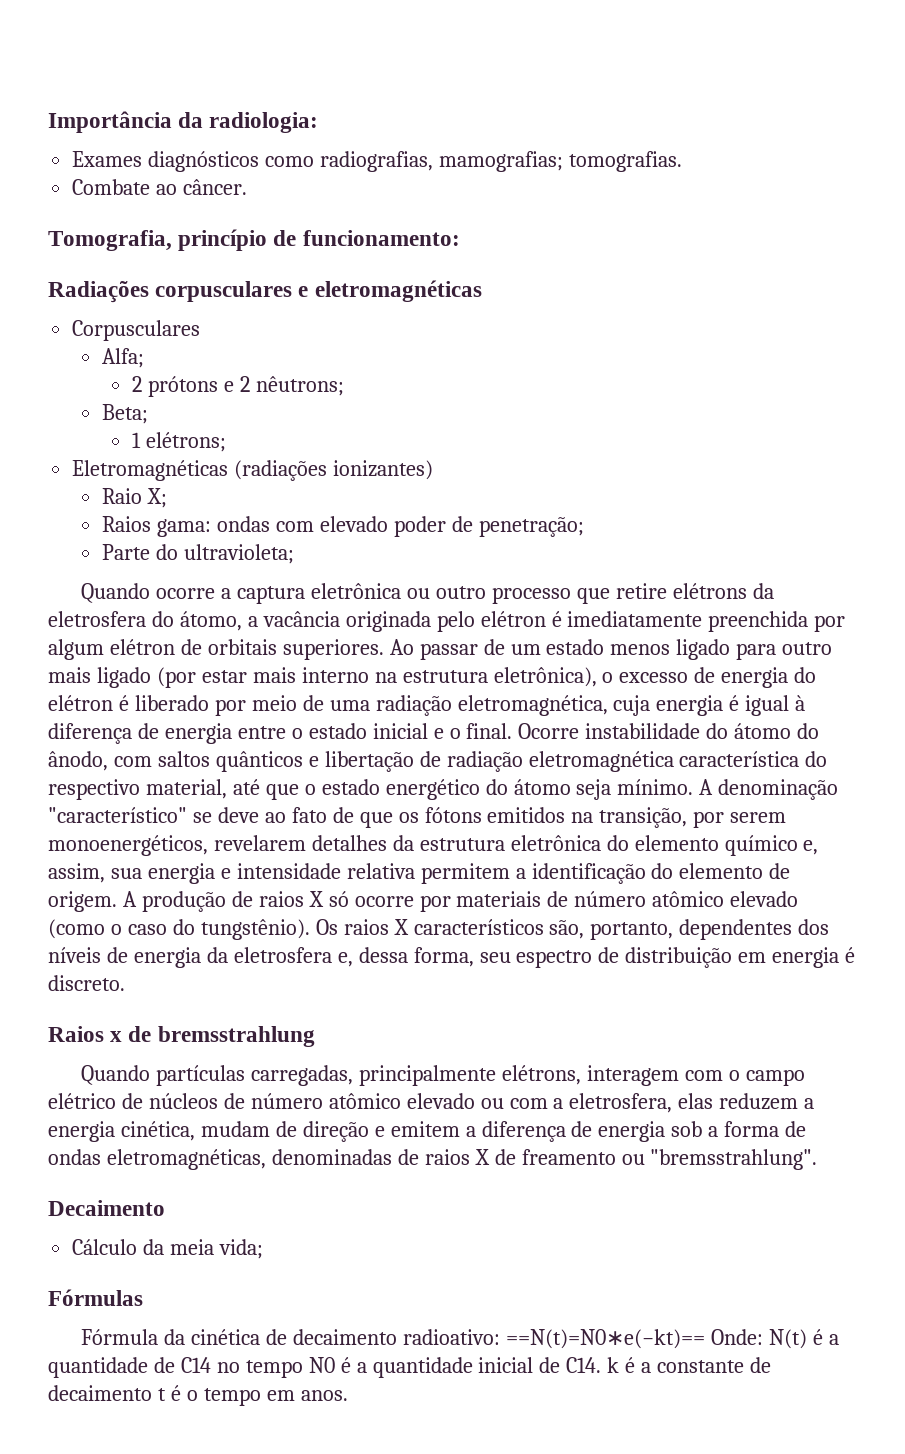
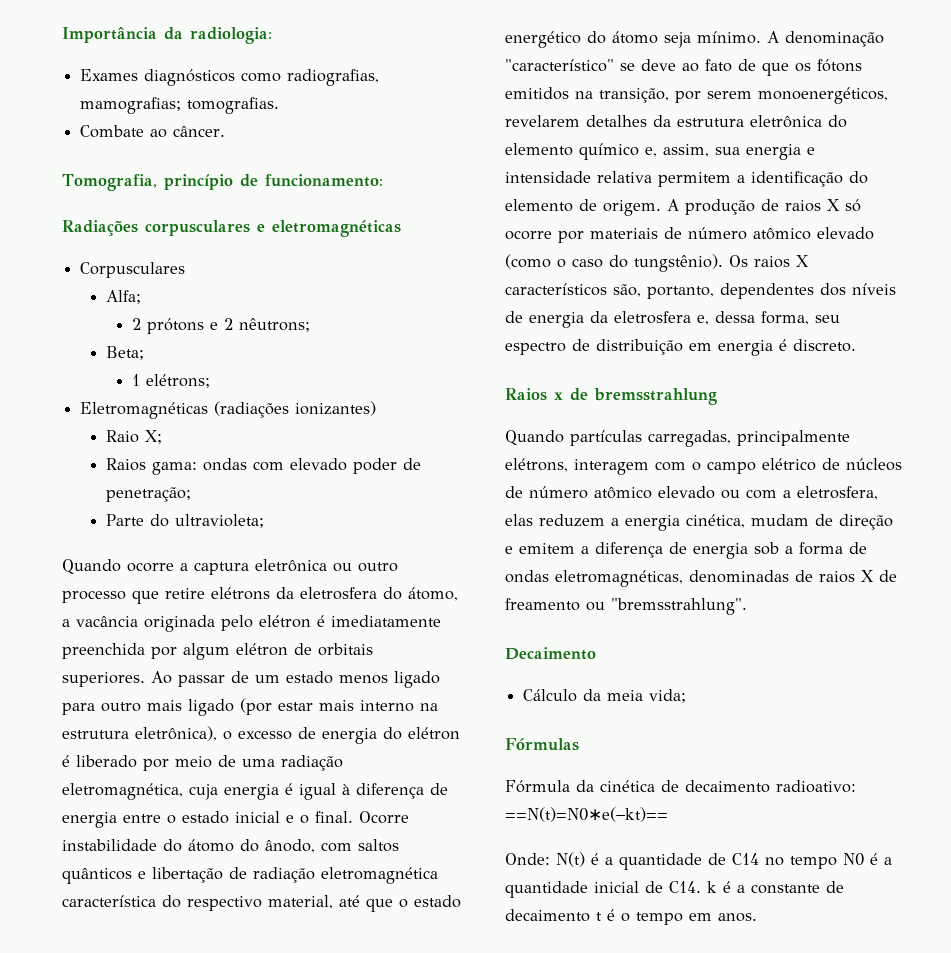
(705, 1339) none -> (668, 814) //

